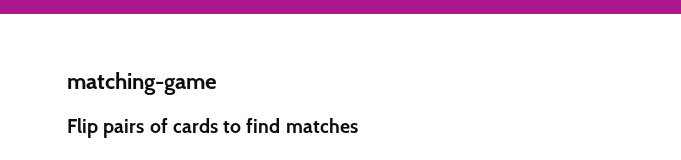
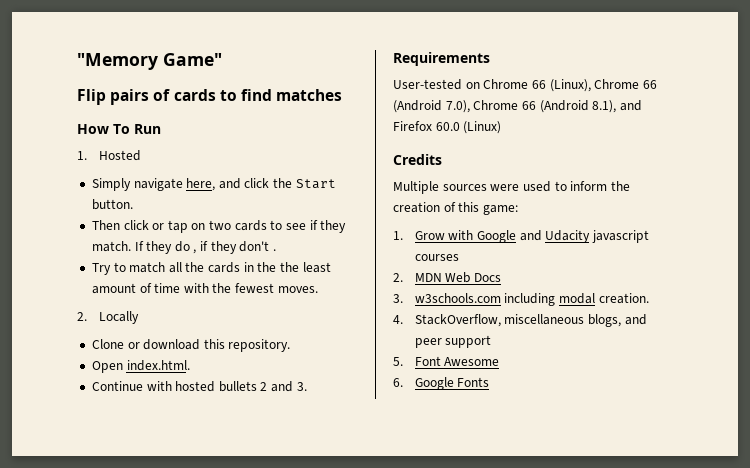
[67,72,217,95] matching-game -> [77,53,222,70] "Memory Game"
(358, 125) none -> [77,124,161,134] [77,150,141,161] [91,178,336,191] [91,199,133,210] [91,220,347,233] [91,241,277,254] [91,262,331,275] [91,283,318,294] [77,311,139,324] [91,339,291,352] [91,360,190,373] [91,381,307,392] [393,52,490,66] [393,79,657,92] [393,100,642,113] [393,121,502,134] [393,154,442,165] [393,181,630,194] [393,202,518,215] [393,230,649,243] [414,254,459,261] [393,272,502,283] [393,293,649,306] [393,314,647,327] [414,335,492,348] [393,356,500,366] [393,377,490,390] // How To Run // 1. Hosted // Simply navigate here, and click the Start button. // Then click or tap on two cards to see if they match. If they do , if they don't . // Try to match all the cards in the the least amount of time with the fewest moves. // 2. Locally // Clone or download this repository. // Open index.html. // Continue with hosted bullets 2 and 3. // Requirements // User-tested on Chrome 66 (Linux), Chrome 66 (Android 7.0), Chrome 66 (Android 8.1), and Firefox 60.0 (Linux) // Credits // Multiple sources were used to inform the creation of this game: // 1. Grow with Google and Udacity javascript courses // 2. MDN Web Docs // 3. w3schools.com including modal creation. // 4. StackOverflow, miscellaneous blogs, and peer support // 5. Font Awesome // 6. Google Fonts

